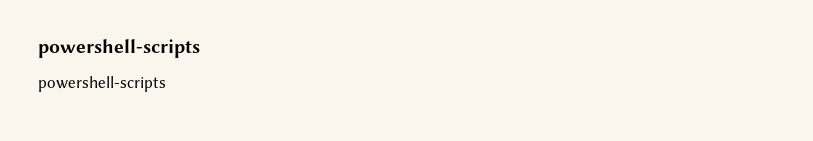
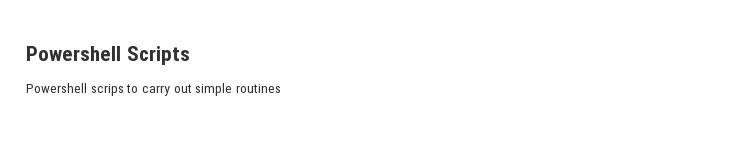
[38,39,200,58] [38,76,166,92] powershell-scripts // powershell-scripts -> [26,46,190,65] [26,83,281,96] Powershell Scripts // Powershell scrips to carry out simple routines

